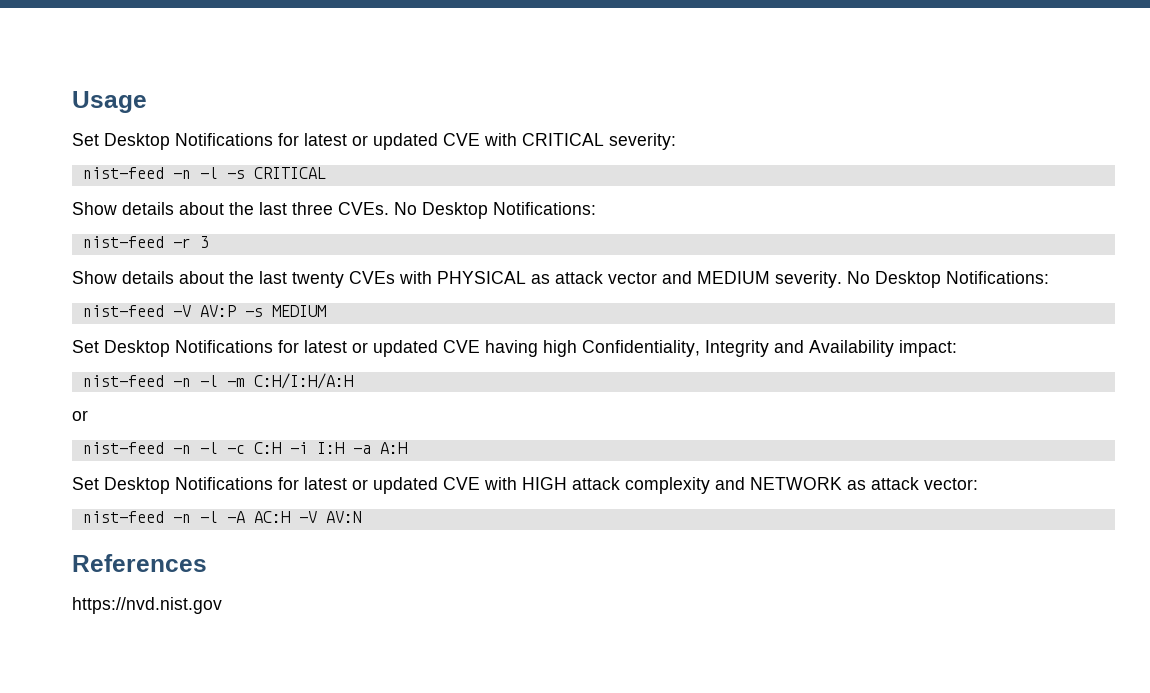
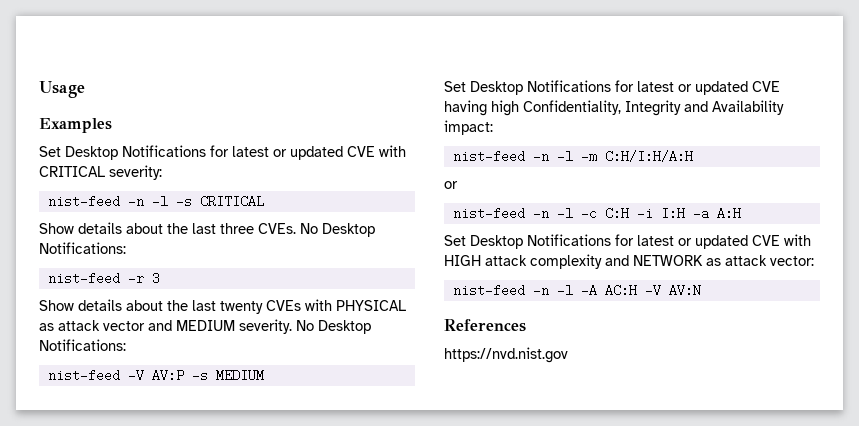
(147, 102) none -> [39,118,112,133] // Examples

